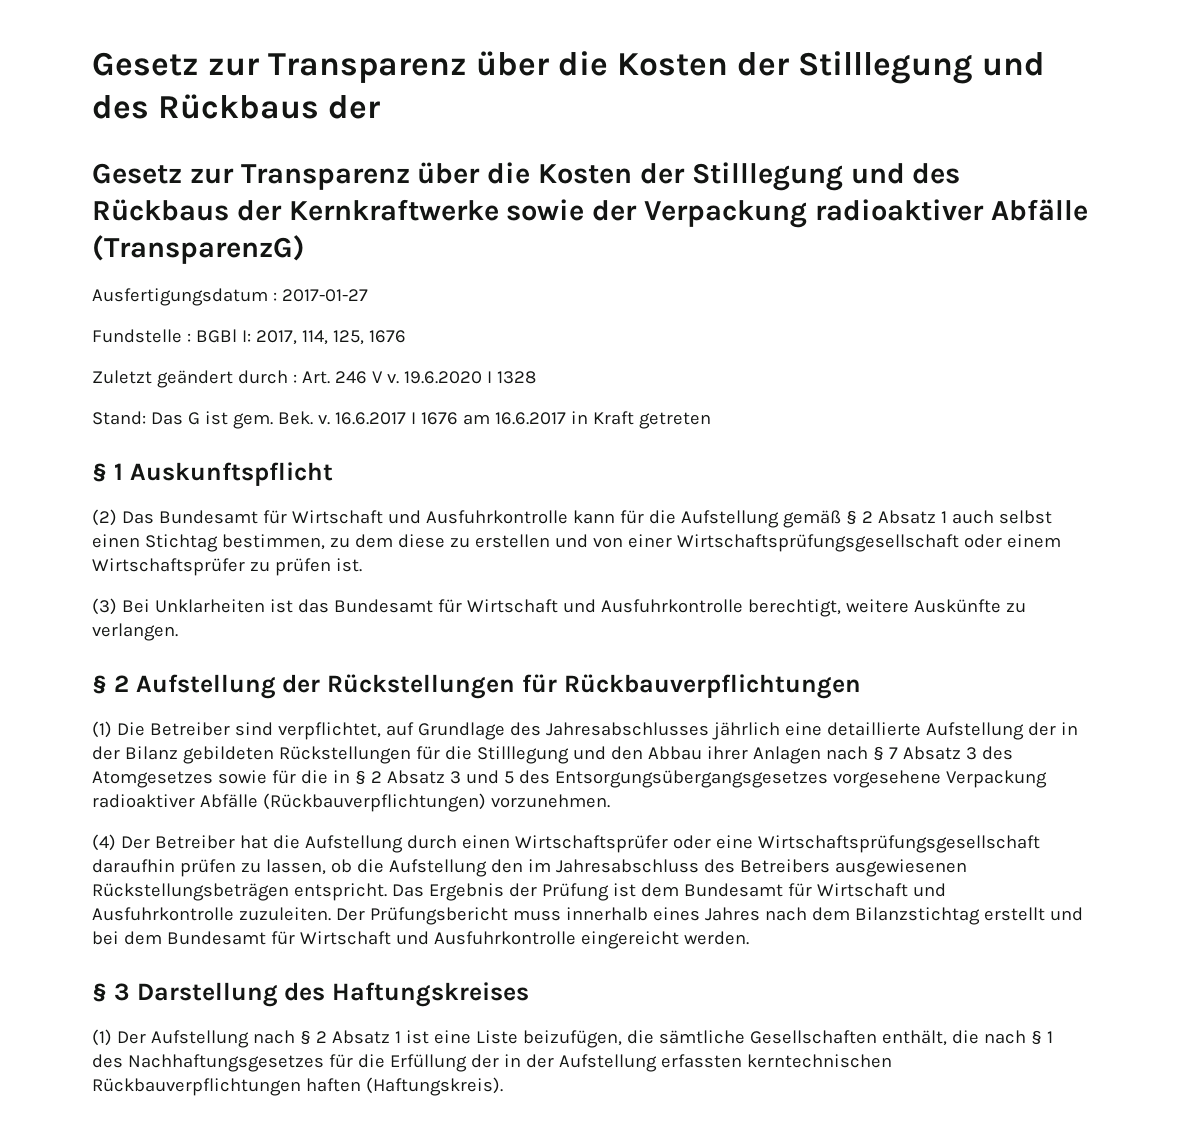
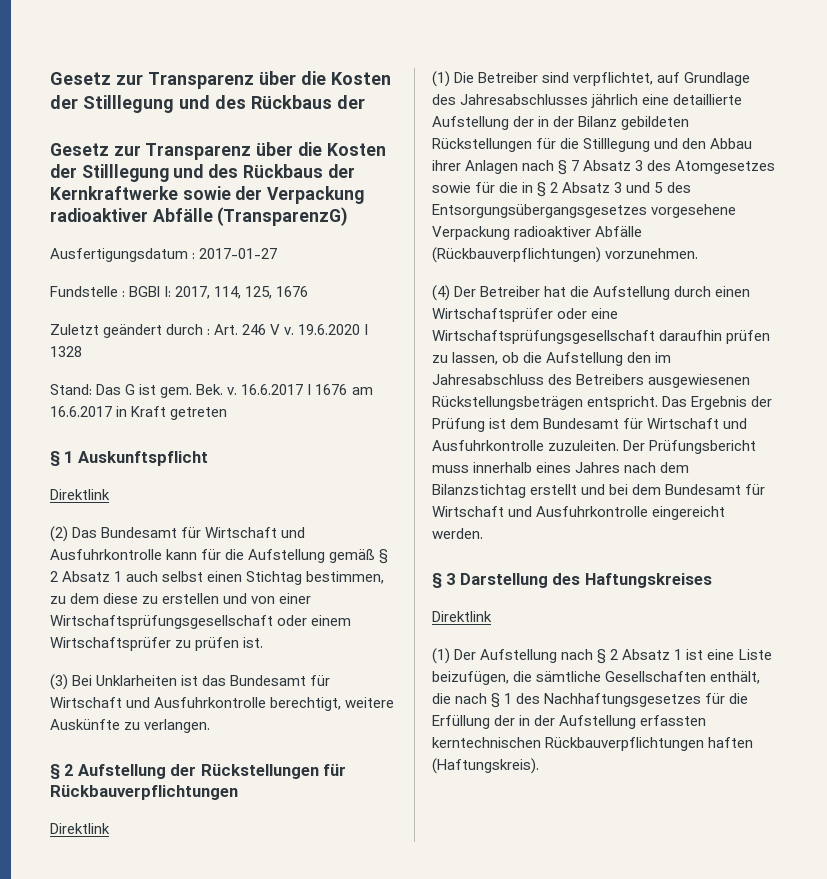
(333, 474) none -> [50,489,110,500] // Direktlink
(861, 686) none -> [50,823,110,834] // Direktlink
(529, 994) none -> [432,611,492,622] // Direktlink

